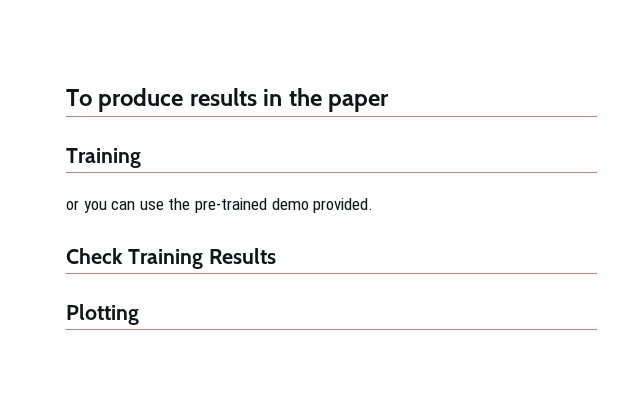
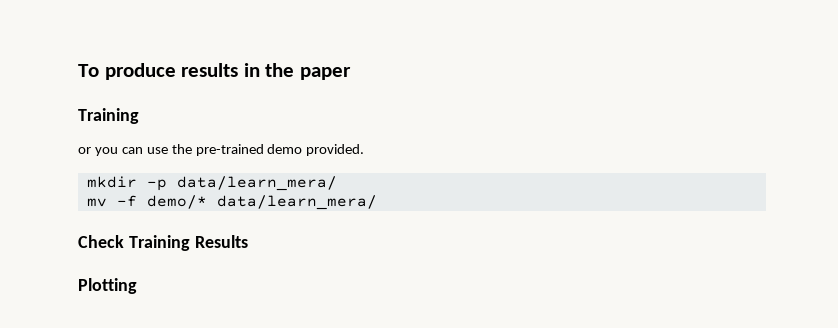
(374, 205) none -> [86,176,337,191] [86,195,377,210] // mkdir -p data/learn_mera/ // mv -f demo/* data/learn_mera/

